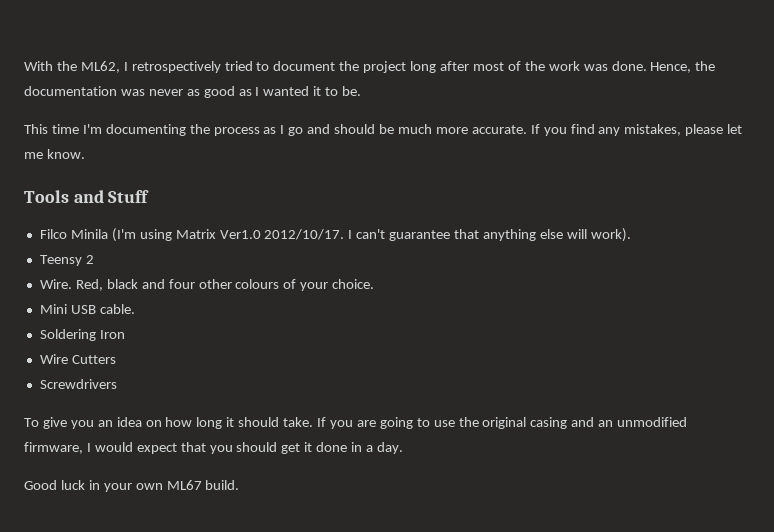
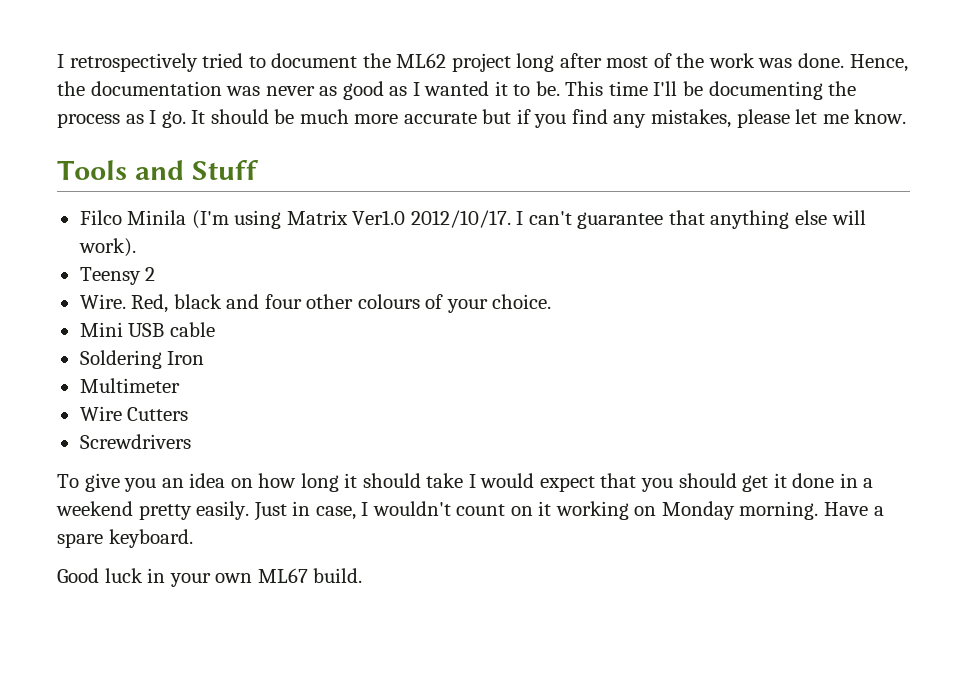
[24,61,120,73] With the ML62, -> (57, 61) none
(360, 66) none -> [396,53,447,68] ML62
(362, 91) // -> (560, 88) none
[82,124,102,134] I'm -> [653,81,704,96] I'll be
[288,124,331,136] go and -> [161,110,206,128] go. It
[471,124,540,134] accurate. If -> [403,109,531,124] accurate but if
[99,304,135,314] cable. -> [169,322,215,337] cable
(125, 334) none -> [79,378,180,393] // Multimeter
[283,417,688,429] [24,442,83,454] take. If you are going to use the original casing and an unmodified firmware, -> [426,473,464,488] take
[376,442,403,454] day. -> [56,501,884,521] [57,529,193,548] weekend pretty easily. Just in case, I wouldn't count on it working on Monday morning. Have a spare keyboard.

